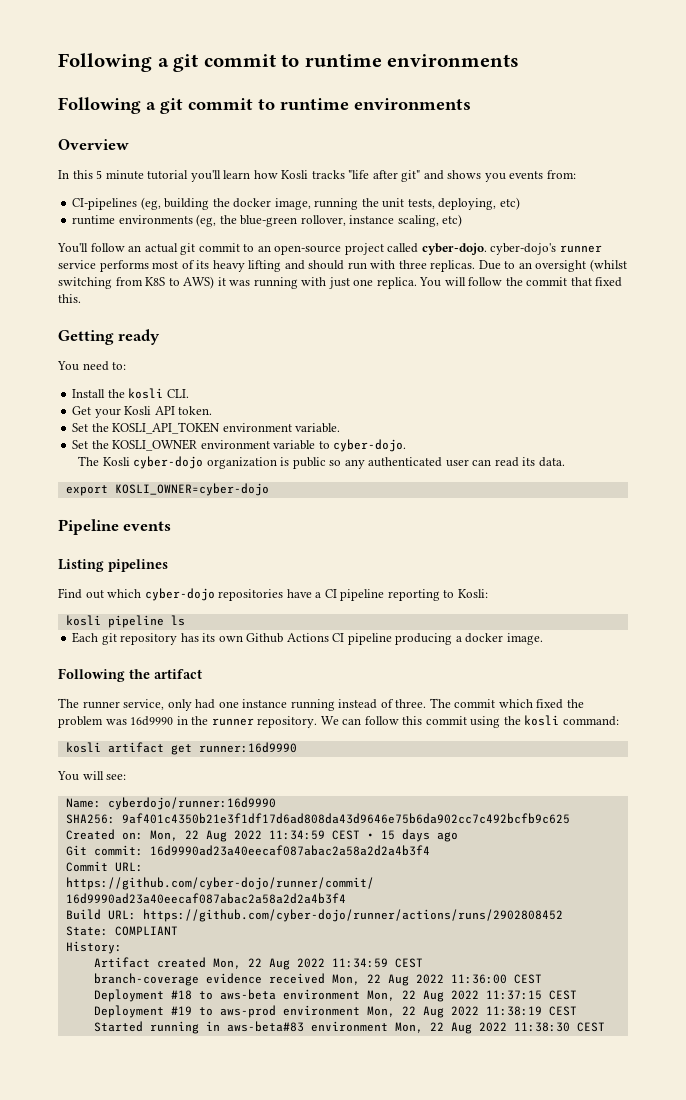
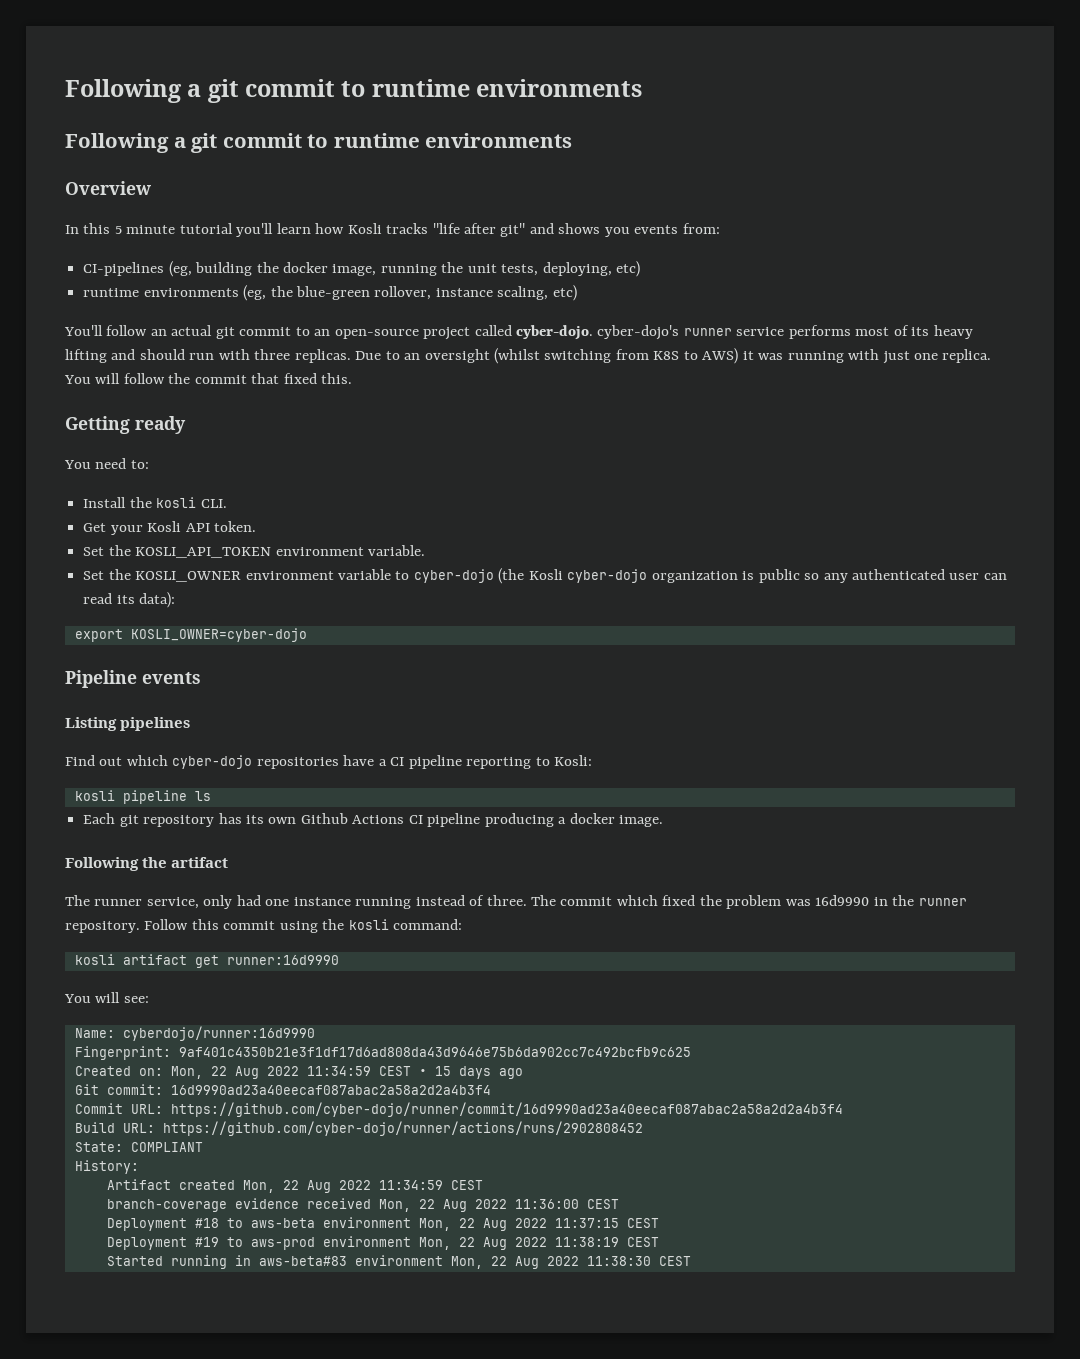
[333,439,407,452] [78,456,100,466] cyber-dojo. // The -> [413,568,525,584] cyber-dojo (the
[538,457,565,467] data. -> [139,592,176,608] data):
[320,716,399,725] We can follow -> [144,919,189,930] Follow
[65,814,115,824] SHA256: -> [74,1046,171,1060] Fingerprint:

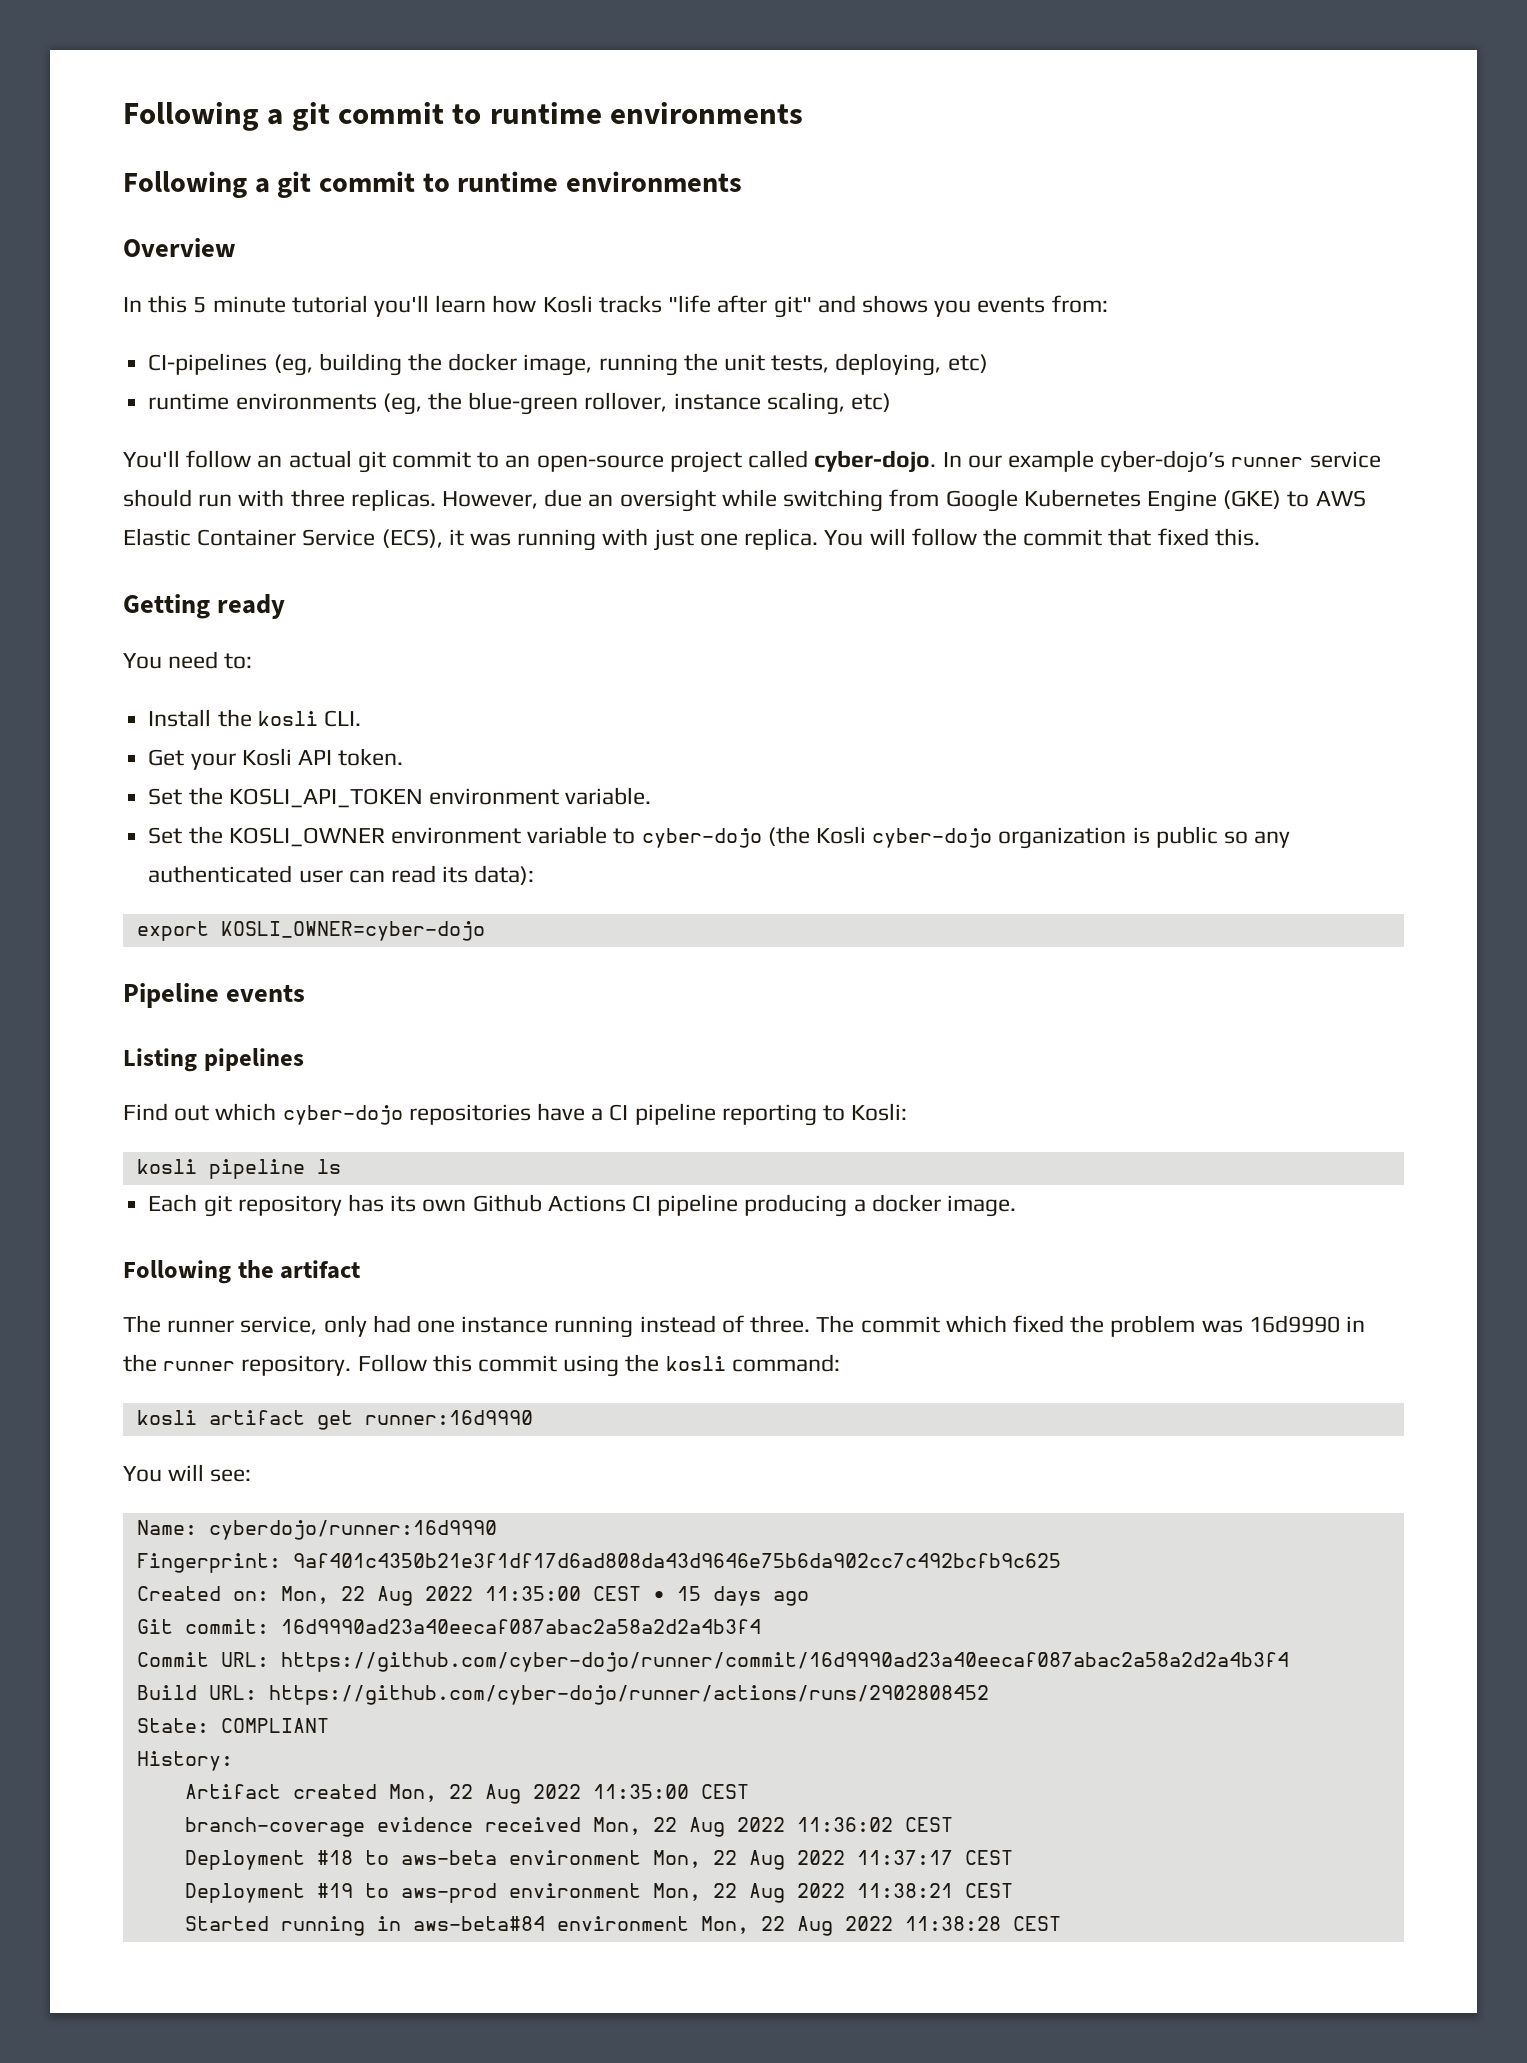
[597,325,973,340] [65,349,136,363] cyber-dojo's runner service performs most of its heavy lifting and -> [942,450,1381,473] In our example cyber-dojo’s runner service
[355,351,400,360] Due to -> [442,489,583,509] However, due
[494,348,541,364] (whilst -> [721,489,777,507] while
[653,348,739,364] K8S to AWS) -> [945,489,1366,512] [123,528,443,548] Google Kubernetes Engine (GKE) to AWS Elastic Container Service (ECS),
[306,1066,371,1076] 11:34:59 -> [484,1586,581,1601] 11:35:00
[378,1180,443,1190] 11:34:59 -> [592,1784,689,1799] 11:35:00
[514,1199,579,1209] 11:36:00 -> [796,1817,893,1832] 11:36:02
[554,1218,619,1228] 11:37:15 -> [856,1850,953,1865] 11:37:17
[554,1237,619,1247] 11:38:19 -> [856,1883,953,1898] 11:38:21
[258,1255,651,1269] aws-beta#83 environment Mon, 22 Aug 2022 11:38:30 -> [412,1916,1001,1936] aws-beta#84 environment Mon, 22 Aug 2022 11:38:28

